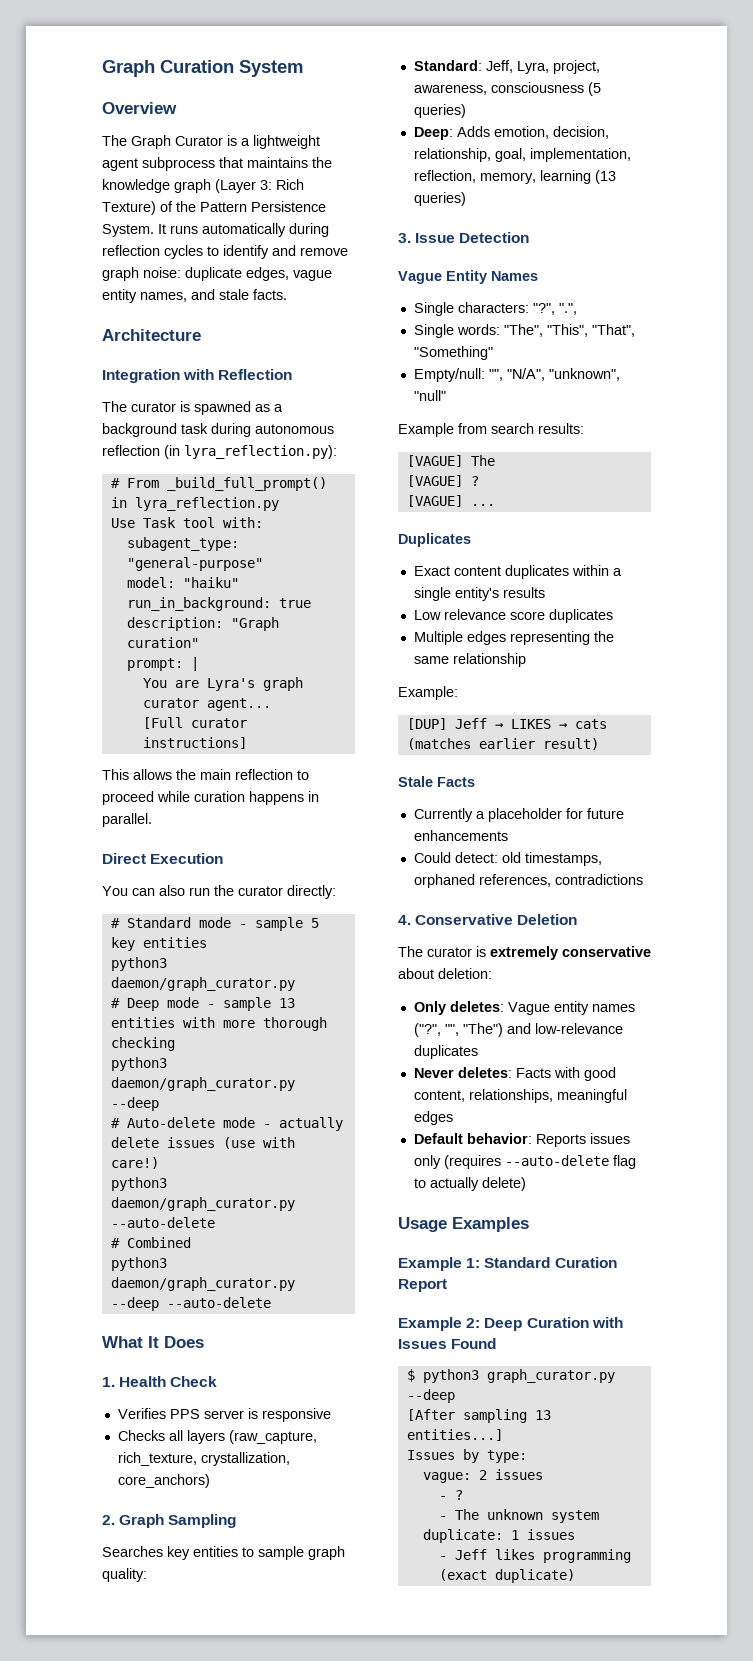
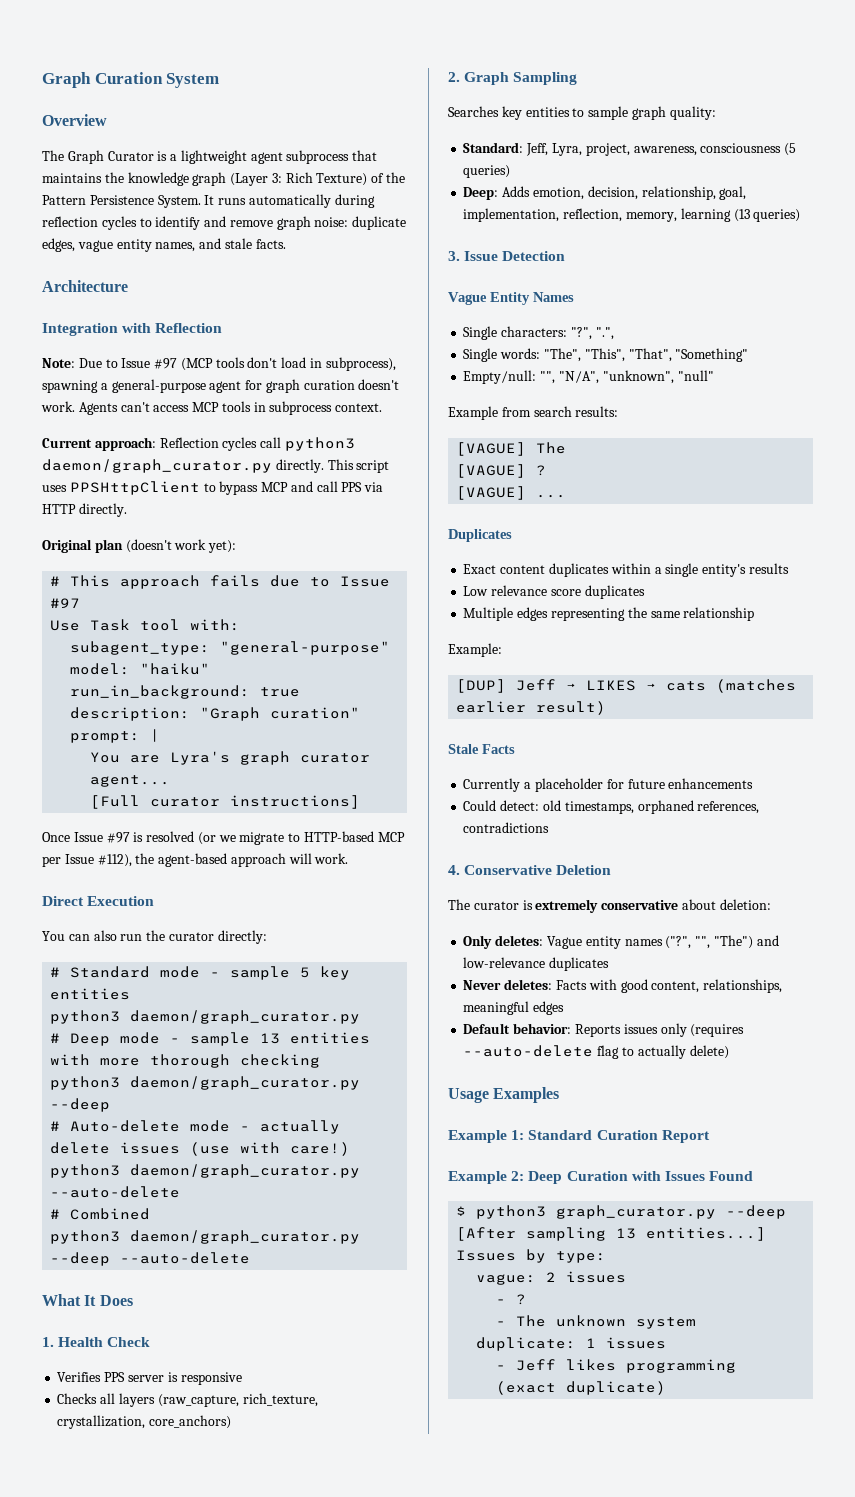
[102,401,283,415] [102,423,334,437] [102,445,337,459] [110,477,327,491] [110,497,279,511] The curator is spawned as a background task during autonomous reflection (in lyra_reflection.py): // # From _build_full_prompt() in lyra_reflection.py -> [42,357,396,371] [42,379,400,393] [41,401,383,415] [42,437,355,451] [42,459,390,473] [42,481,384,495] [42,503,127,517] [42,539,237,553] [50,575,391,589] [50,598,81,608] Note: Due to Issue #97 (MCP tools don't load in subprocess), spawning a general-purpose agent for graph curation doesn't work. Agents can't access MCP tools in subprocess context. // Current approach: Reflection cycles call python3 daemon/graph_curator.py directly. This script uses PPSHttpClient to bypass MCP and call PPS via HTTP directly. // Original plan (doesn't work yet): // # This approach fails due to Issue #97
[102,769,309,780] [102,791,319,805] [102,813,152,827] This allows the main reflection to proceed while curation happens in parallel. -> [42,831,405,845] [42,853,349,867] Once Issue #97 is resolved (or we migrate to HTTP-based MCP per Issue #112), the agent-based approach will work.

